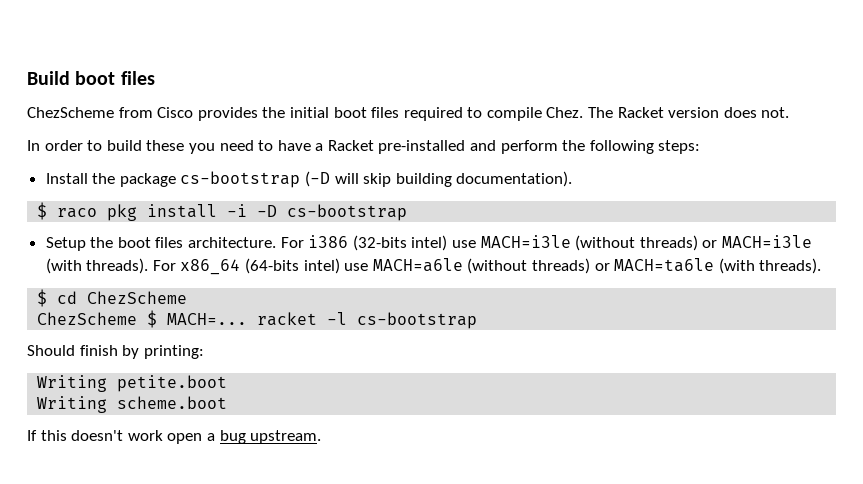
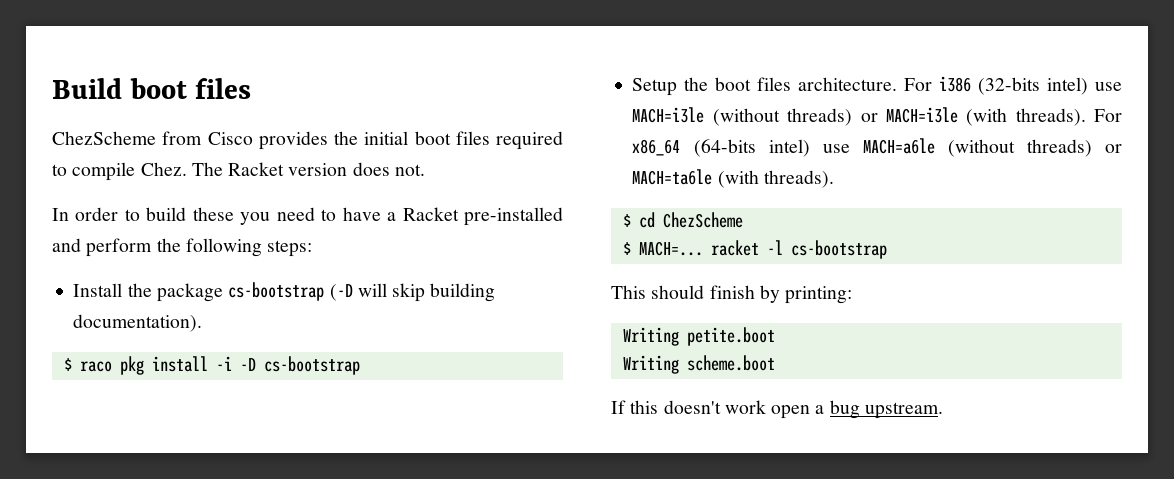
[37,312,138,325] ChezScheme -> (743, 220) none
[27,345,75,356] Should -> [611,285,705,299] This should

